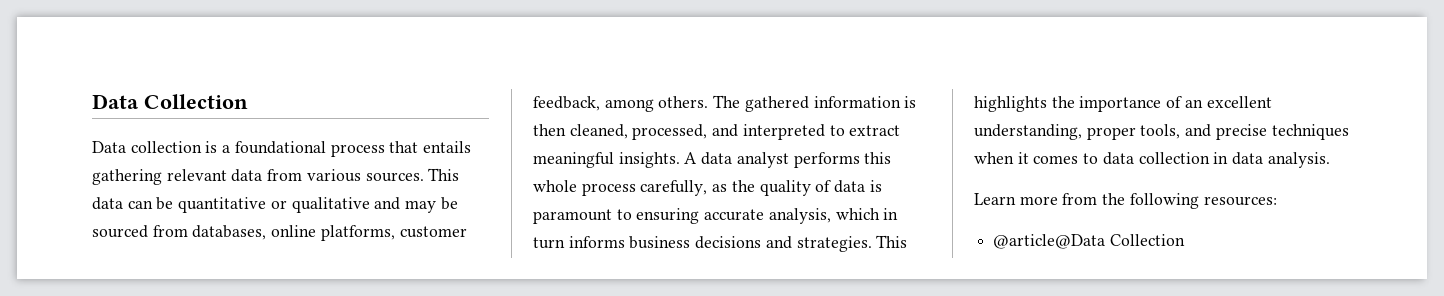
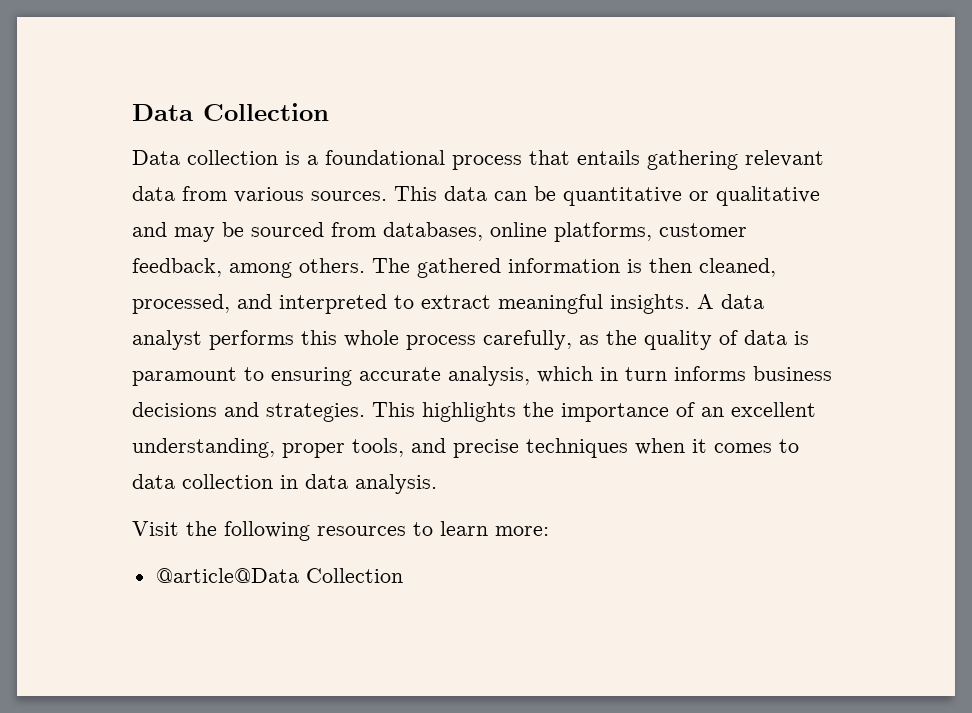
[974,193,1277,209] Learn more from the following resources: -> [132,521,549,541] Visit the following resources to learn more:

